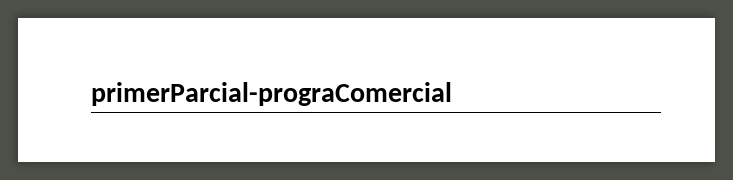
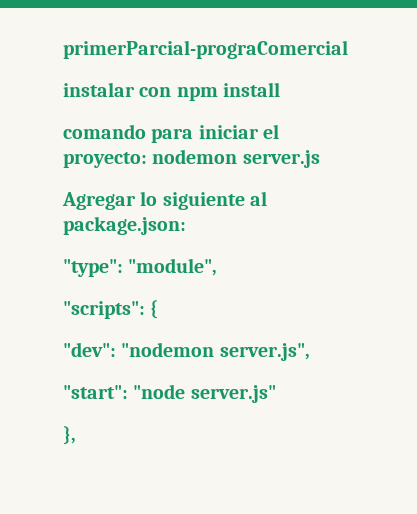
(452, 94) none -> [63,82,280,101] [63,124,279,143] [63,149,320,168] [62,191,267,210] [63,216,186,235] [63,258,218,277] [63,300,159,319] [63,342,310,361] [63,384,276,403] [63,426,76,445] // instalar con npm install // comando para iniciar el proyecto: nodemon server.js // Agregar lo siguiente al package.json: // "type": "module", // "scripts": { // "dev": "nodemon server.js", // "start": "node server.js" // },

